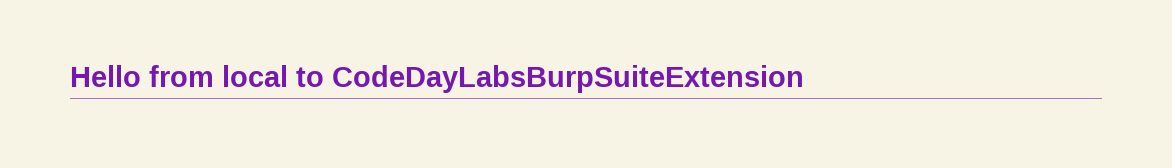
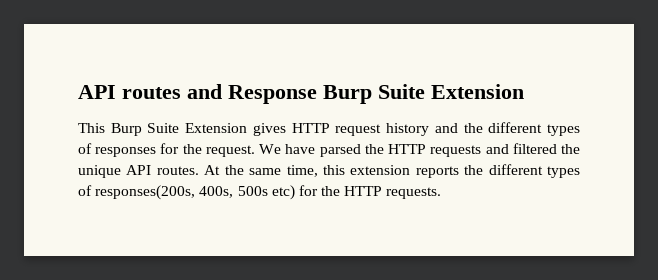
[70,65,804,93] Hello from local to CodeDayLabsBurpSuiteExtension -> [78,84,524,104] [78,122,581,136] [78,143,580,157] [78,164,580,178] [78,185,442,200] API routes and Response Burp Suite Extension // This Burp Suite Extension gives HTTP request history and the different types of responses for the request. We have parsed the HTTP requests and filtered the unique API routes. At the same time, this extension reports the different types of responses(200s, 400s, 500s etc) for the HTTP requests.

